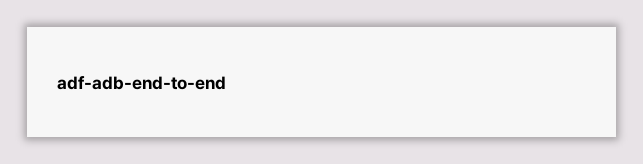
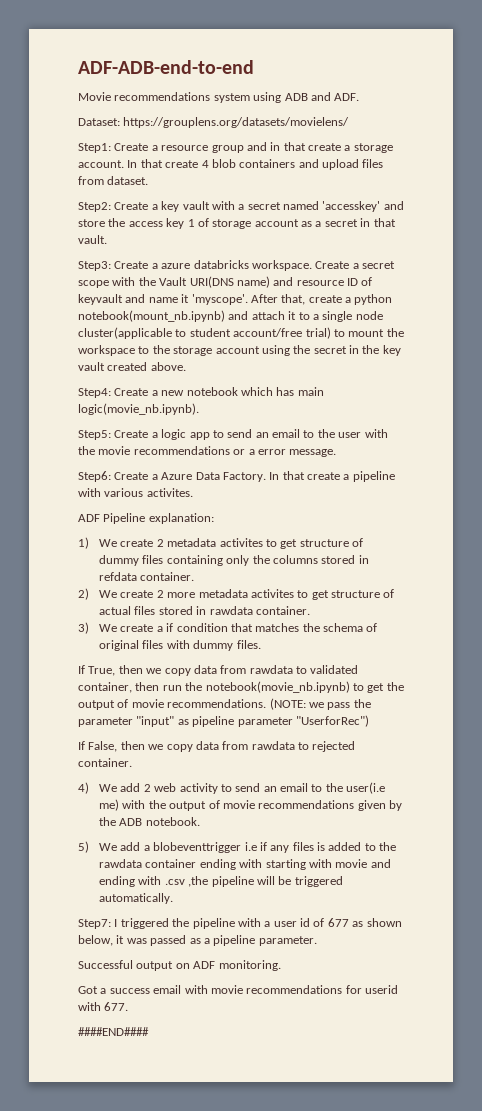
[57,76,226,90] adf-adb-end-to-end -> [78,60,254,74] [78,92,360,103] [78,117,350,128] [78,142,393,153] [78,159,384,170] [78,176,149,185] [78,201,404,212] [78,218,396,229] [78,235,107,244] [78,260,395,271] [78,276,373,288] [78,294,393,305] [78,310,383,322] [78,327,404,339] [78,345,401,356] [78,362,186,371] [78,387,324,398] [78,403,199,415] [78,429,388,440] [78,446,337,457] [78,471,395,482] [78,488,193,497] [78,513,214,524] [78,537,364,549] [99,555,369,566] [99,572,195,581] [78,588,395,600] [99,606,310,615] [78,622,378,634] [99,640,261,651] [78,665,359,676] [78,681,404,693] [78,698,371,710] [78,715,369,727] [78,741,356,752] [78,758,132,767] [78,782,386,794] [99,799,403,811] [99,817,200,826] [78,841,397,853] [99,859,391,870] [99,876,343,887] [99,893,174,904] [78,918,402,929] [78,935,317,946] [78,960,281,971] [78,985,398,994] [78,1002,129,1011] [78,1027,149,1036] ADF-ADB-end-to-end // Movie recommendations system using ADB and ADF. // Dataset: https://grouplens.org/datasets/movielens/ // Step1: Create a resource group and in that create a storage account. In that create 4 blob containers and upload files from dataset. // Step2: Create a key vault with a secret named 'accesskey' and store the access key 1 of storage account as a secret in that vault. // Step3: Create a azure databricks workspace. Create a secret scope with the Vault URI(DNS name) and resource ID of keyvault and name it 'myscope'. After that, create a python notebook(mount_nb.ipynb) and attach it to a single node cluster(applicable to student account/free trial) to mount the workspace to the storage account using the secret in the key vault created above. // Step4: Create a new notebook which has main logic(movie_nb.ipynb). // Step5: Create a logic app to send an email to the user with the movie recommendations or a error message. // Step6: Create a Azure Data Factory. In that create a pipeline with various activites. // ADF Pipeline explanation: // 1) We create 2 metadata activites to get structure of dummy files containing only the columns stored in refdata container. // 2) We create 2 more metadata activites to get structure of actual files stored in rawdata container. // 3) We create a if condition that matches the schema of original files with dummy files. // If True, then we copy data from rawdata to validated container, then run the notebook(movie_nb.ipynb) to get the output of movie recommendations. (NOTE: we pass the parameter "input" as pipeline parameter "UserforRec") // If False, then we copy data from rawdata to rejected container. // 4) We add 2 web activity to send an email to the user(i.e me) with the output of movie recommendations given by the ADB notebook. // 5) We add a blobeventtrigger i.e if any files is added to the rawdata container ending with starting with movie and ending with .csv ,the pipeline will be triggered automatically. // Step7: I triggered the pipeline with a user id of 677 as shown below, it was passed as a pipeline parameter. // Successful output on ADF monitoring. // Got a success email with movie recommendations for userid with 677. // ####END####

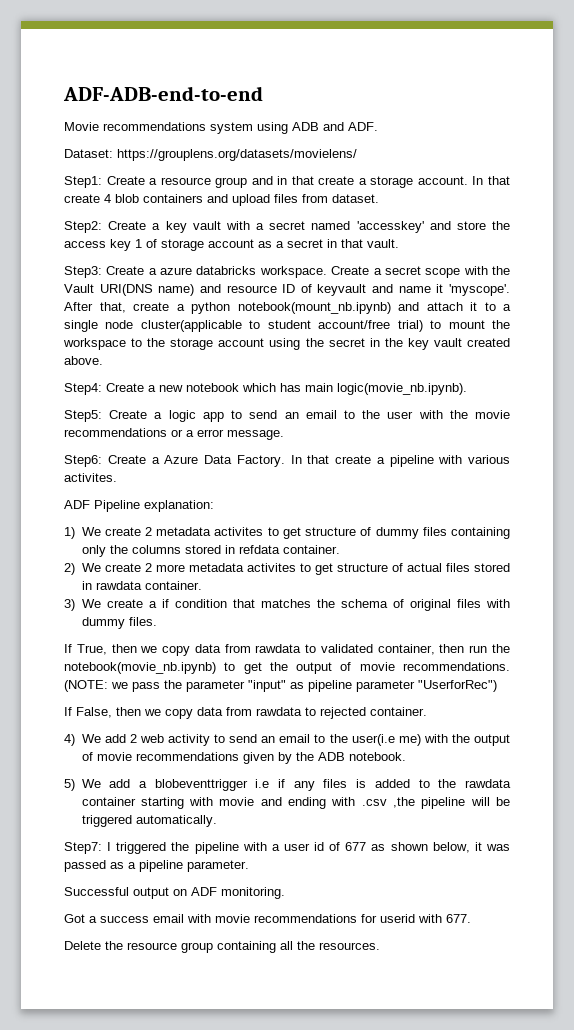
[199,859,263,870] ending with -> (136, 801) none
[78,1027,149,1036] ####END#### -> [64,941,380,953] Delete the resource group containing all the resources.

